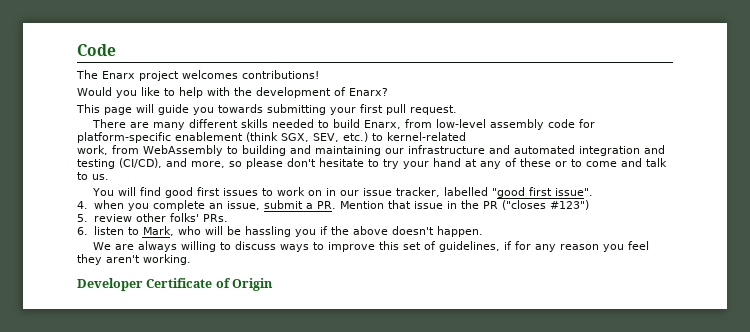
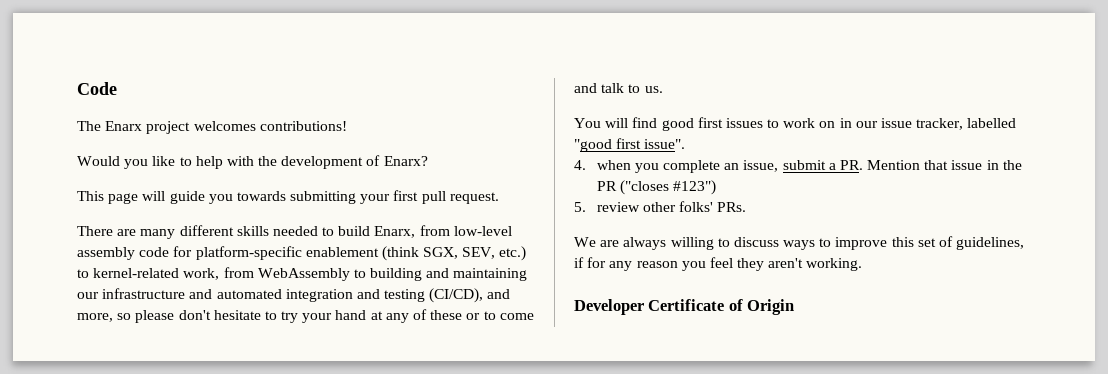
(466, 136) // -> (180, 273) none
[77,226,483,237] // 6. listen to Mark, who will be hassling you if the above doesn't happen. -> (747, 207) none

